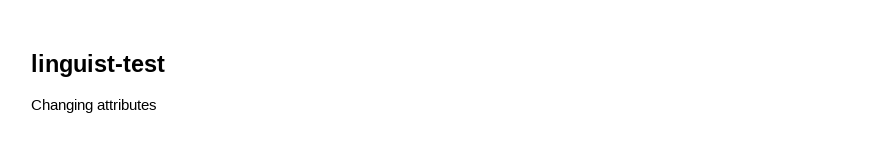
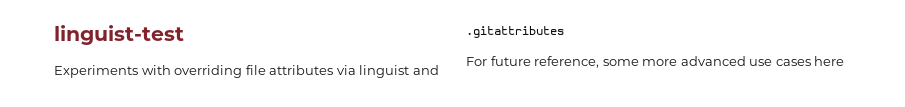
[31,99,158,113] Changing attributes -> [54,65,439,78] [466,26,564,38] [466,56,845,68] Experiments with overriding file attributes via linguist and .gitattributes // For future reference, some more advanced use cases here

